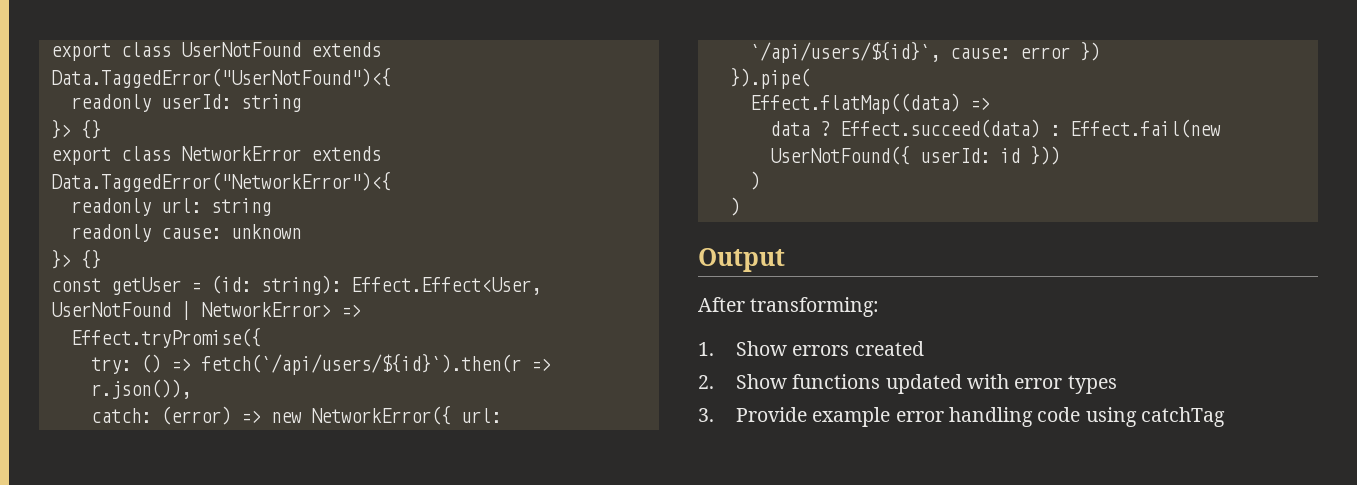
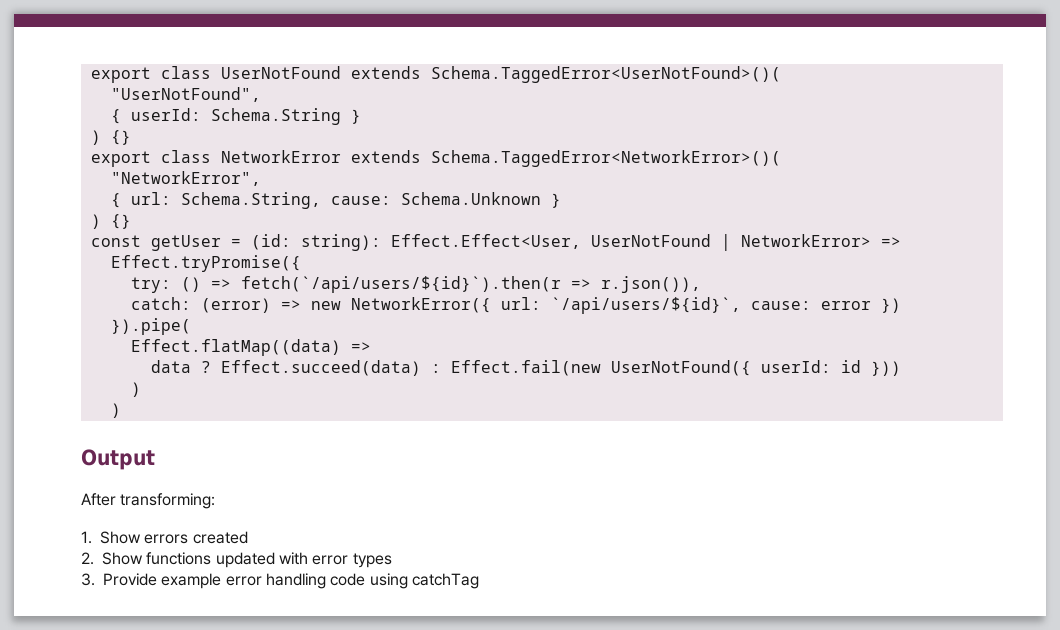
[50,67,391,88] [70,94,301,112] [50,119,71,139] Data.TaggedError("UserNotFound")<{ // readonly userId: string // }> -> [430,66,781,83] [110,87,261,102] [110,108,361,125] [90,130,101,145] Schema.TaggedError<UserNotFound>()( // "UserNotFound", // { userId: Schema.String } // )
[50,171,391,192] [70,198,271,216] [70,224,301,242] [50,249,71,269] Data.TaggedError("NetworkError")<{ // readonly url: string // readonly cause: unknown // }> -> [430,150,781,167] [110,171,261,186] [110,192,561,209] [90,214,101,229] Schema.TaggedError<NetworkError>()( // "NetworkError", // { url: Schema.String, cause: Schema.Unknown } // )

